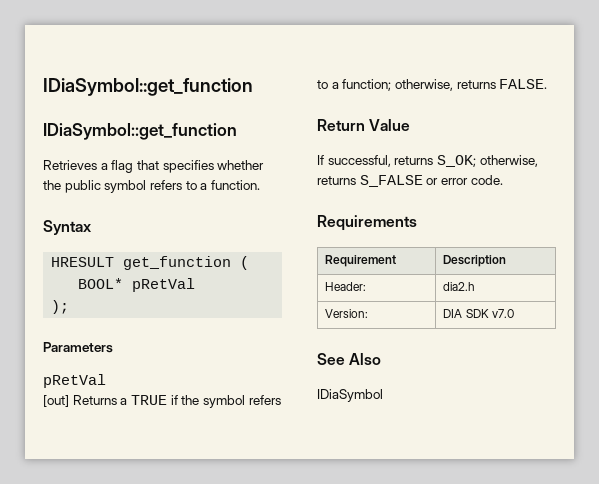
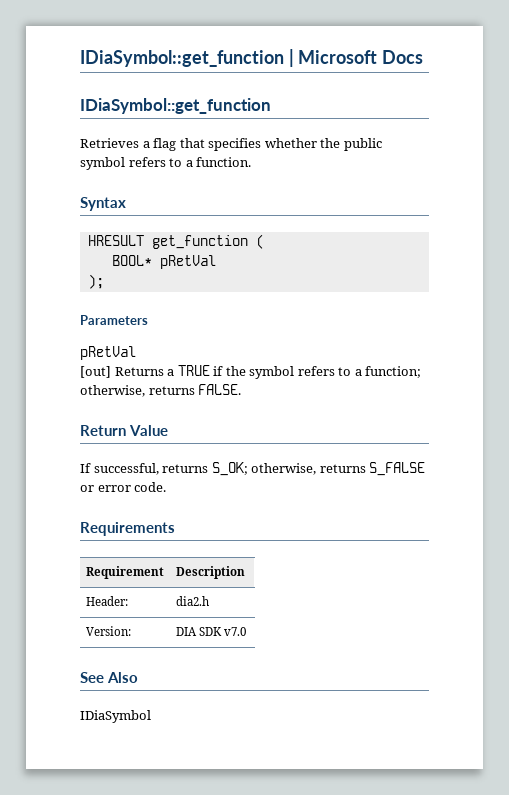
[43,78,253,96] IDiaSymbol::get_function -> [80,49,424,67] IDiaSymbol::get_function | Microsoft Docs

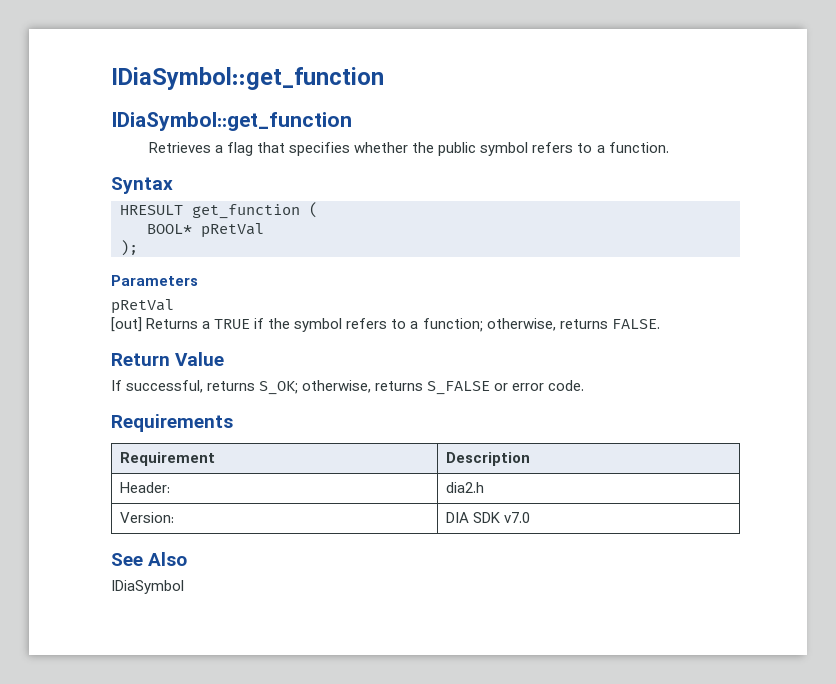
[80,49,424,67] IDiaSymbol::get_function | Microsoft Docs -> [111,67,384,90] IDiaSymbol::get_function

